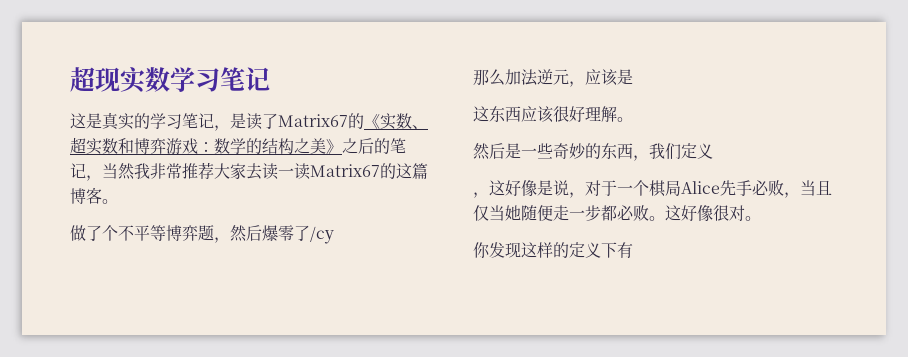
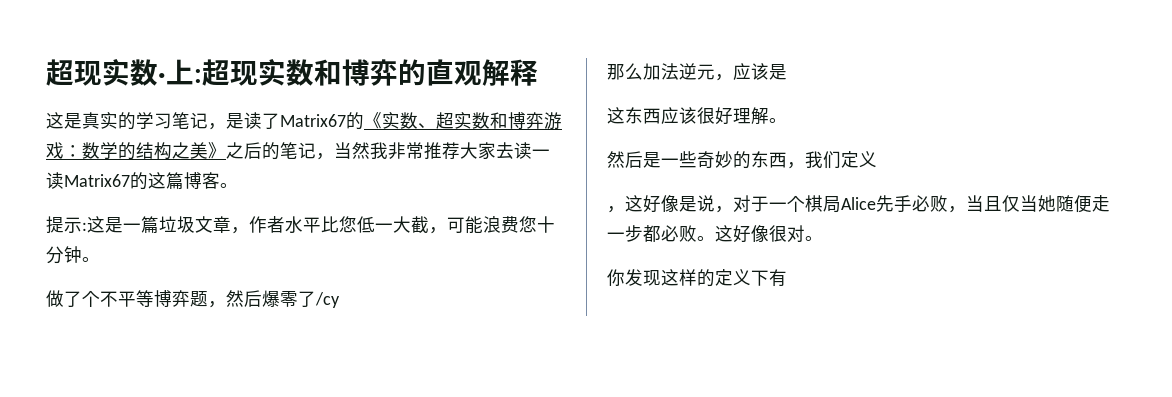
[70,67,270,93] 超现实数学习笔记 -> [46,59,538,86] 超现实数·上:超现实数和博弈的直观解释
(118, 201) none -> [46,216,555,234] [46,246,100,264] // 提示:这是一篇垃圾文章，作者水平比您低一大截，可能浪费您十分钟。

